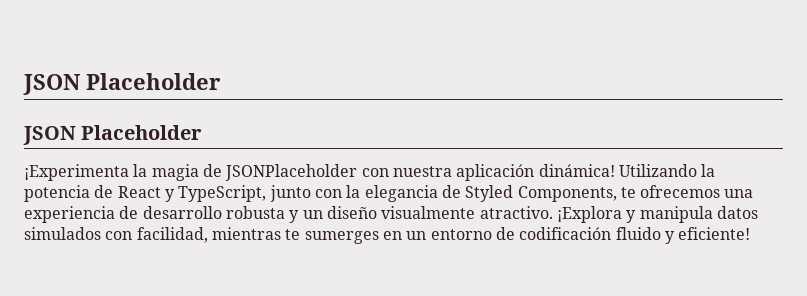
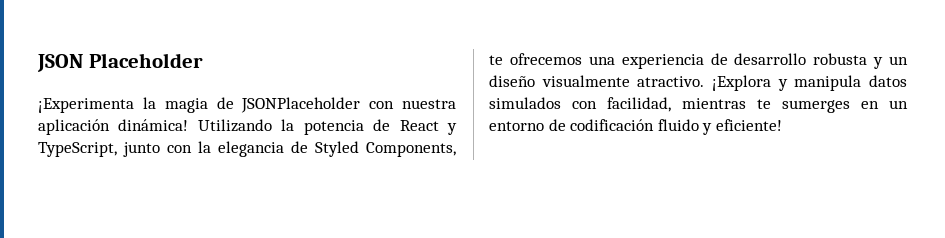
[23,73,221,95] [23,125,203,145] JSON Placeholder // JSON Placeholder -> [37,53,203,72] JSON Placeholder

